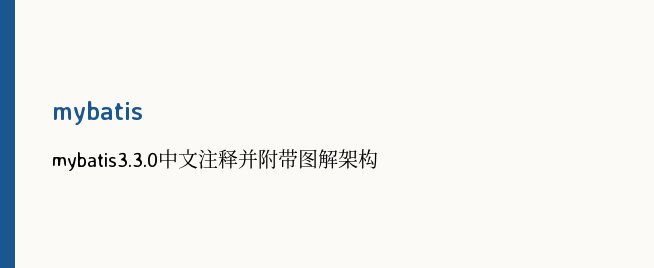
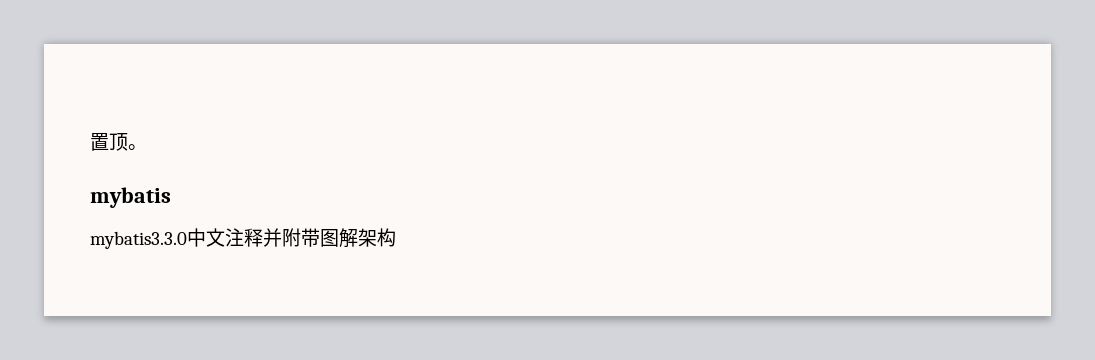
(52, 113) none -> [90,133,147,151] 置顶。 //

